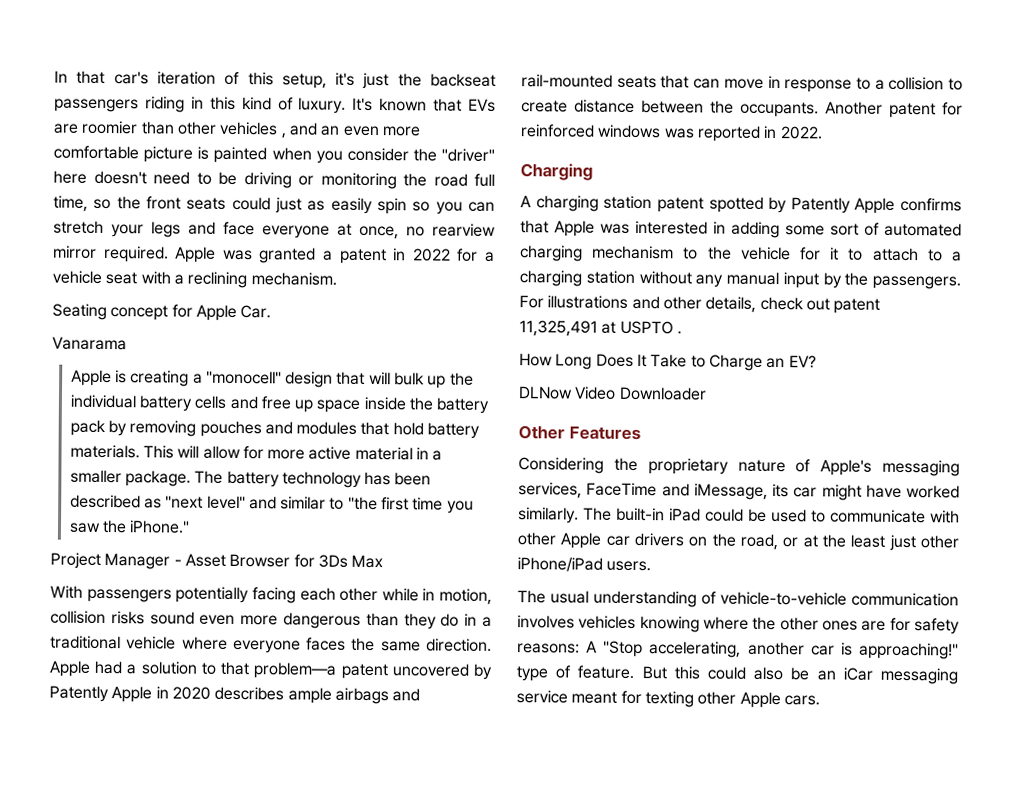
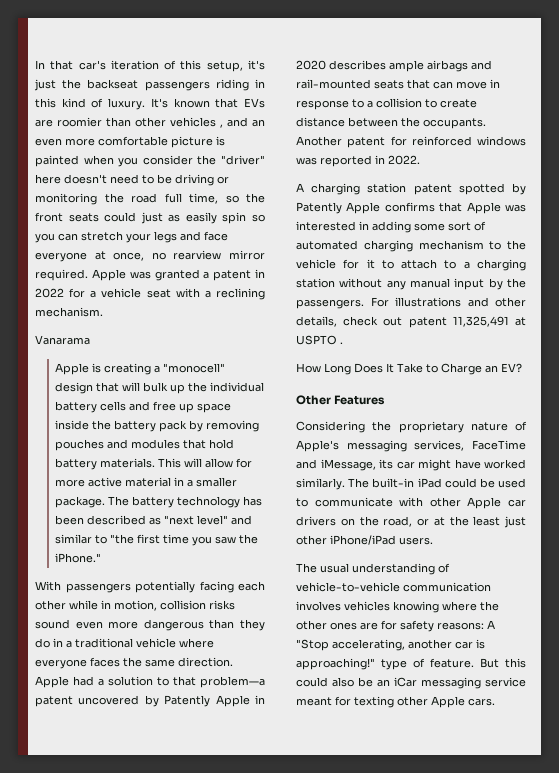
[52,303,272,321] // Seating concept for Apple Car. -> (103, 312) none
[50,552,384,570] // Project Manager - Asset Browser for 3Ds Max -> (101, 558) none
[520,163,593,181] // Charging -> (420, 160) none
[518,386,707,401] // DLNow Video Downloader -> (522, 367) none

